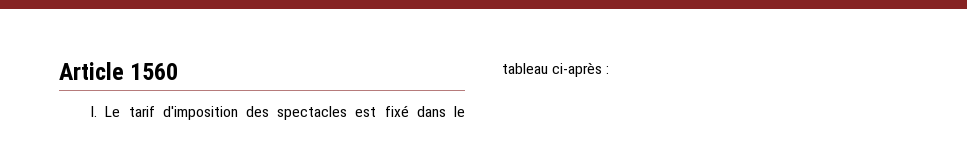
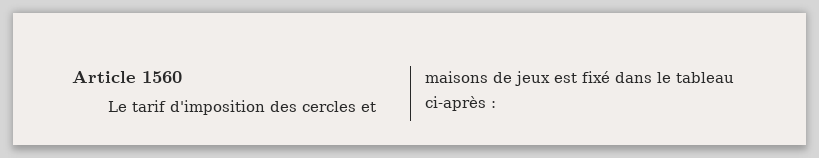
[90,106,98,117] I. -> (182, 77) none
[277,106,348,120] spectacles -> [302,101,377,112] [425,71,550,86] cercles et maisons de jeux

